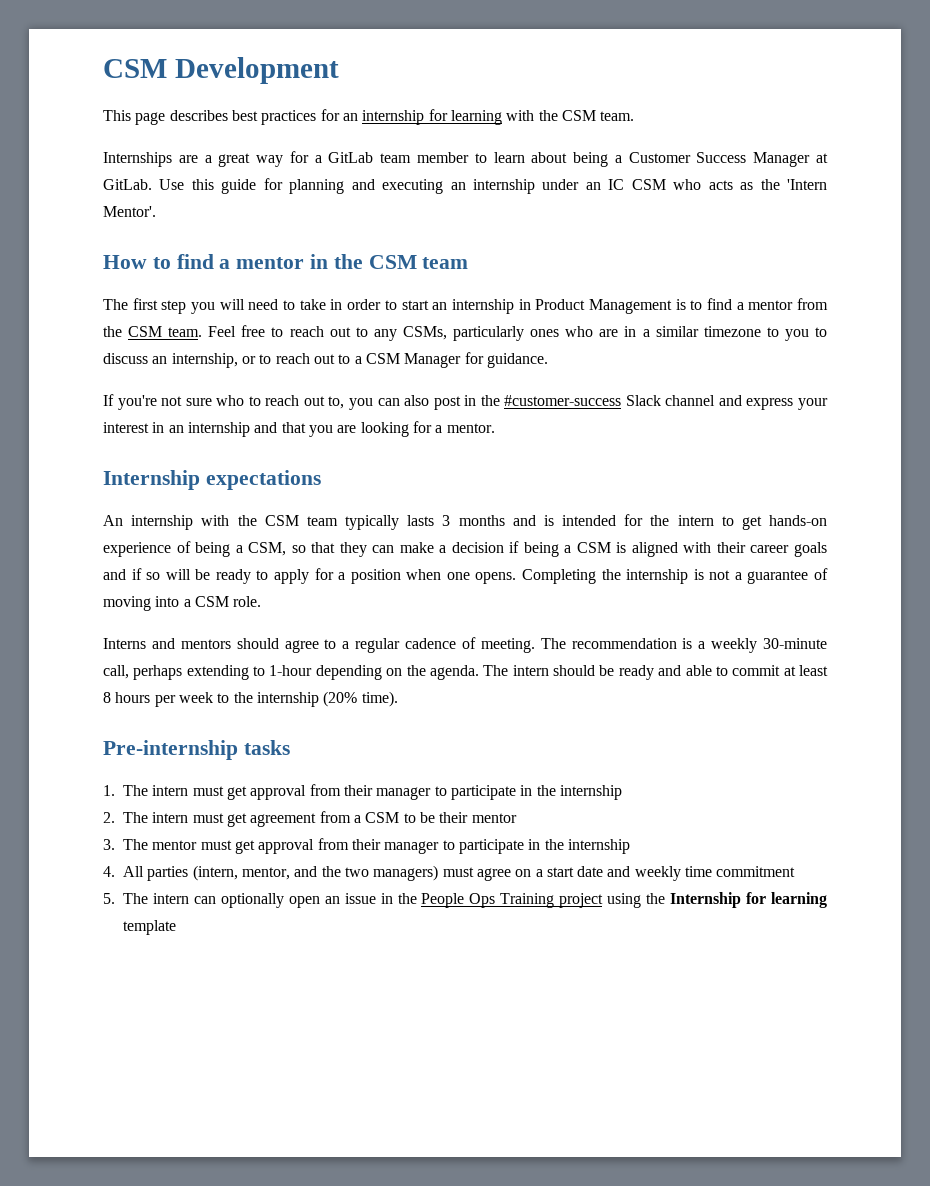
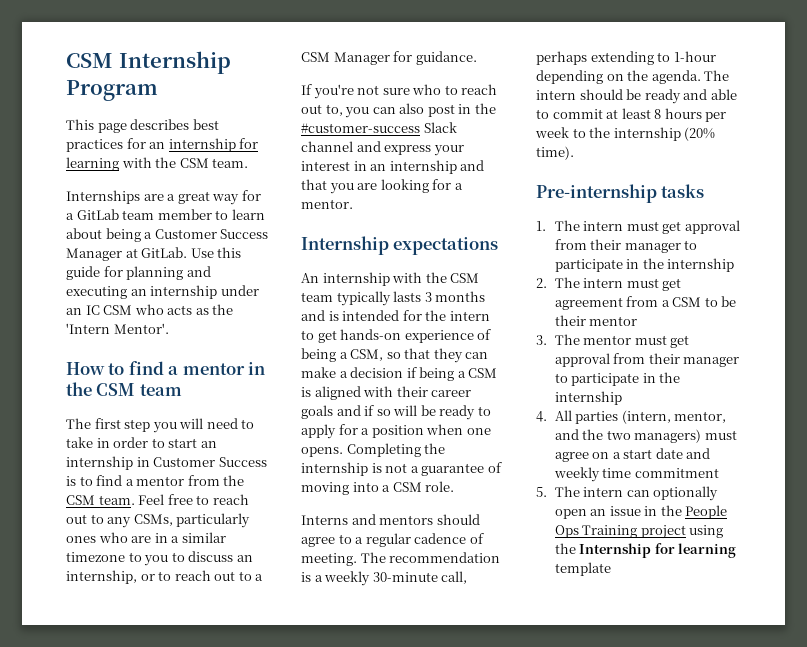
[103,57,339,84] CSM Development -> [66,51,231,74] [66,80,158,101] CSM Internship Program
[535,299,672,314] Product Management -> [153,457,267,467] Customer Success

